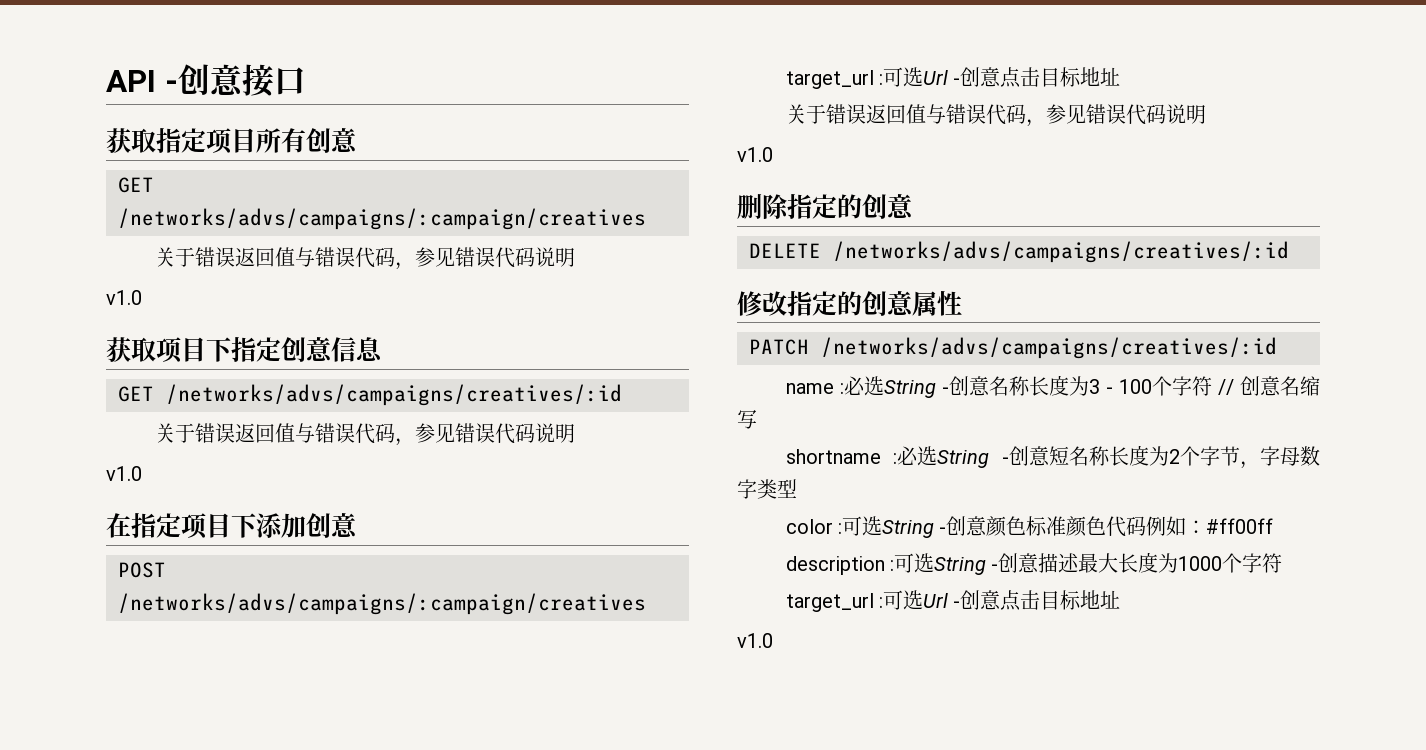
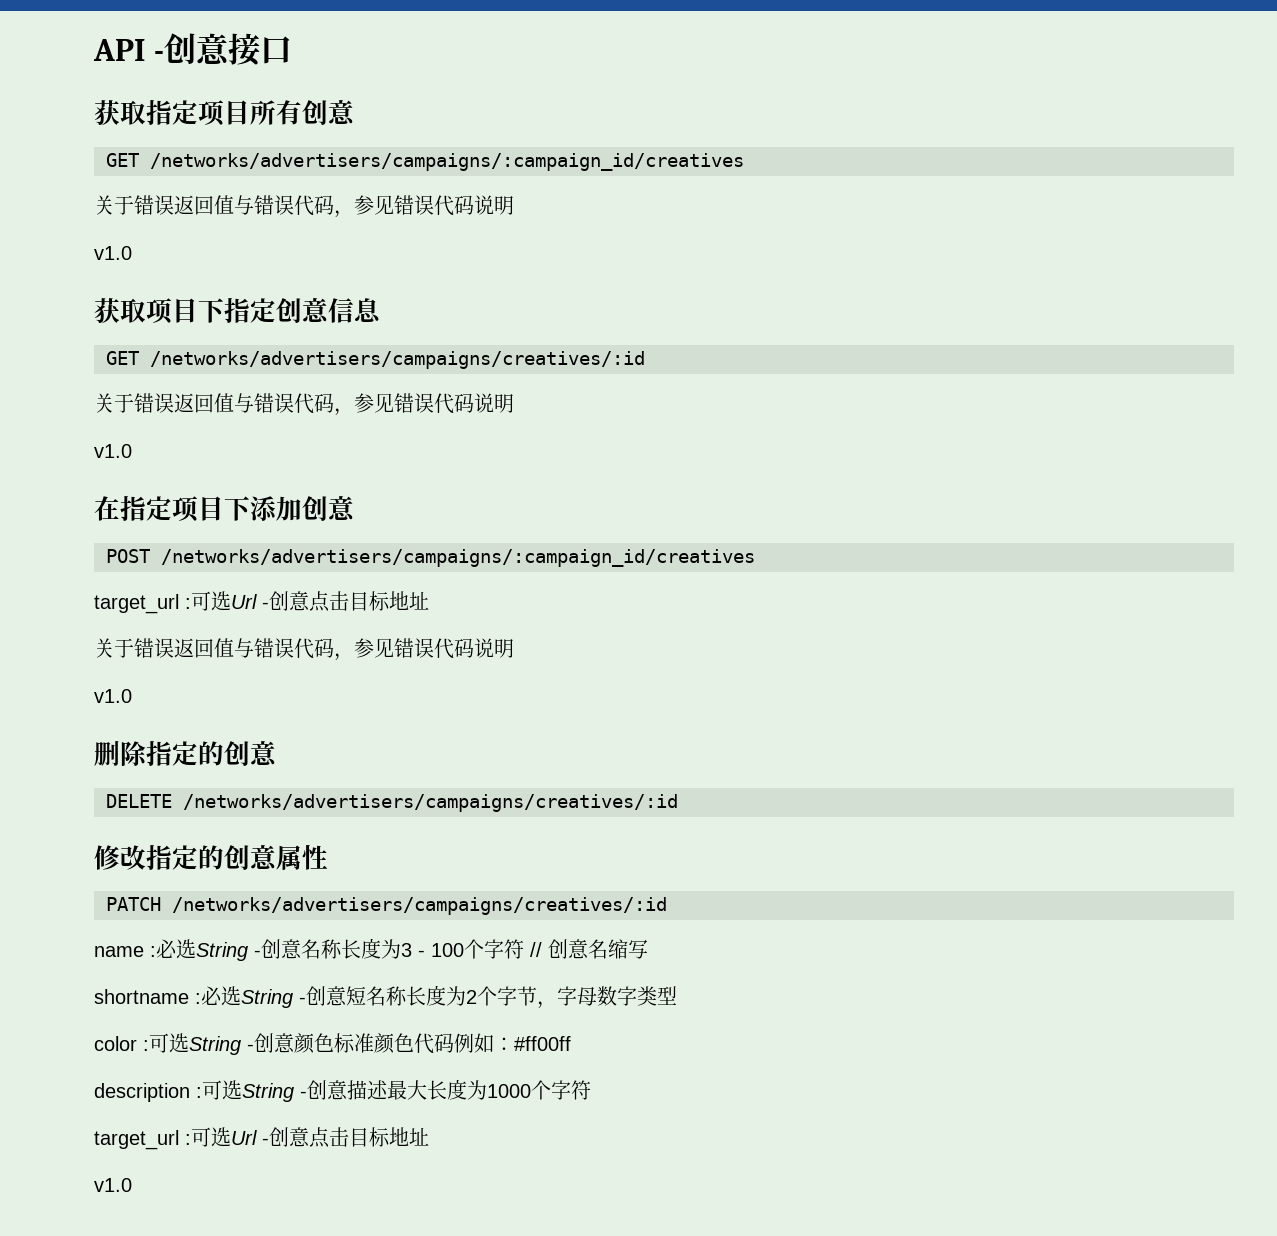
[118,208,646,230] /networks/advs/campaigns/:campaign/creatives -> [150,153,744,171] /networks/advertisers/campaigns/:campaign_id/creatives
[166,384,622,406] /networks/advs/campaigns/creatives/:id -> [150,351,645,369] /networks/advertisers/campaigns/creatives/:id
[118,593,646,615] /networks/advs/campaigns/:campaign/creatives -> [161,549,755,567] /networks/advertisers/campaigns/:campaign_id/creatives
[833,241,1289,263] /networks/advs/campaigns/creatives/:id -> [183,794,678,812] /networks/advertisers/campaigns/creatives/:id
[821,337,1277,359] /networks/advs/campaigns/creatives/:id -> [172,897,667,915] /networks/advertisers/campaigns/creatives/:id

